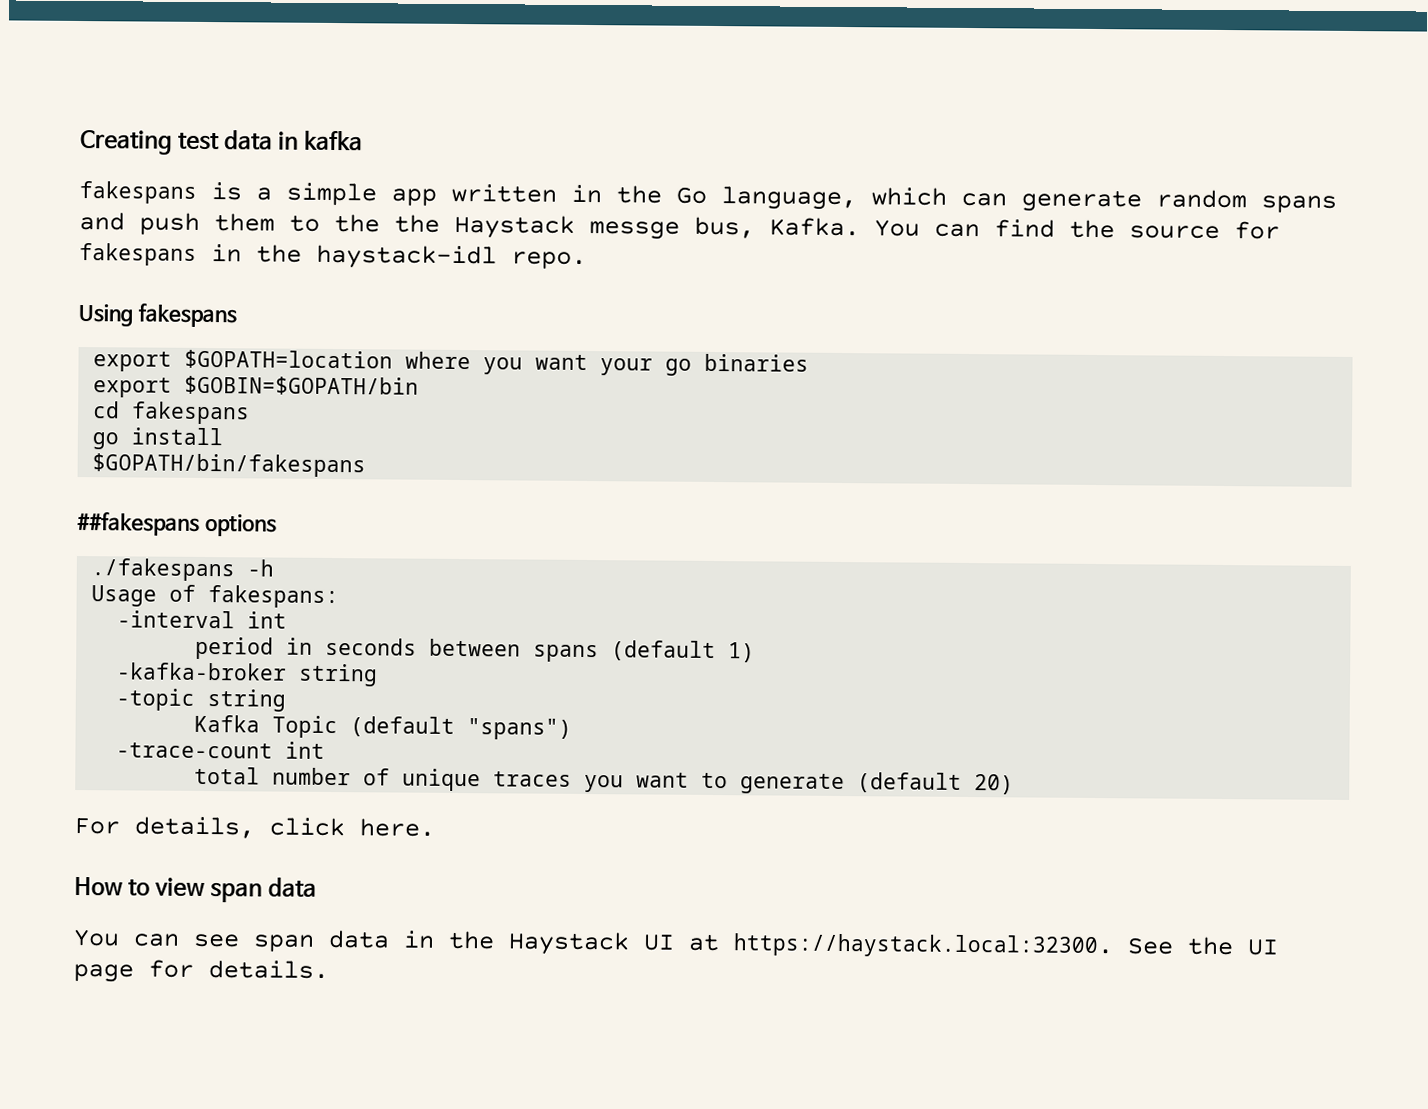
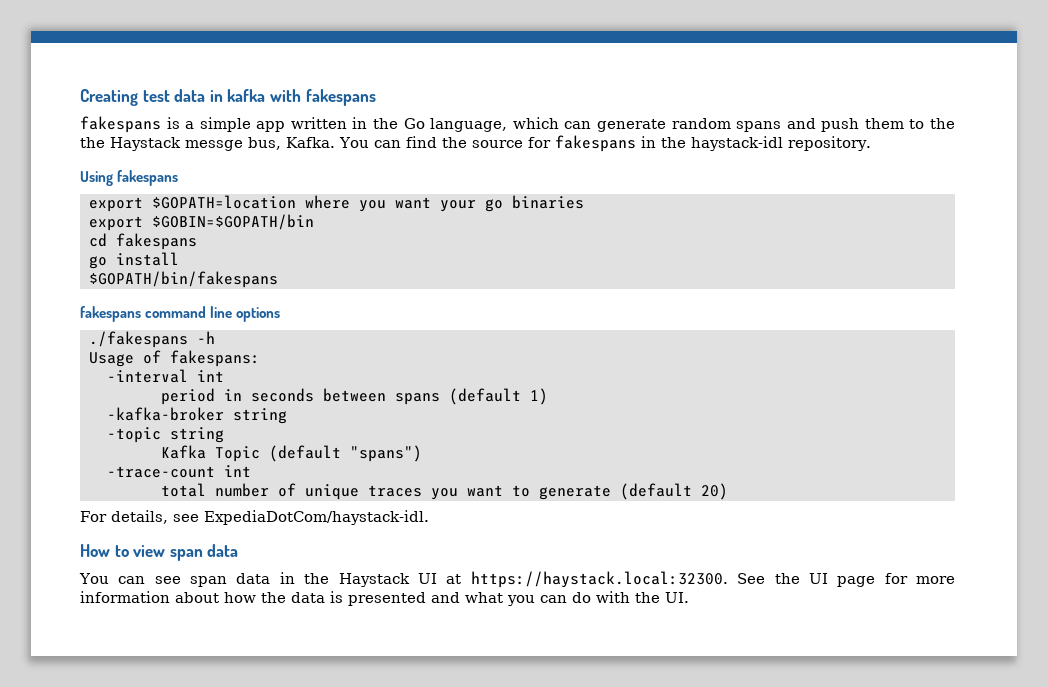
(364, 140) none -> [269,89,376,106] with fakespans
[511,251,587,269] repo. -> [787,136,871,151] repository.
[77,511,200,536] ##fakespans -> [80,306,233,322] fakespans command line
[269,817,435,837] click here. -> [173,510,429,525] see ExpediaDotCom/haystack-idl.
[208,960,329,979] details. -> [916,576,955,584] [80,591,689,606] more information about how the data is presented and what you can do with the UI.

